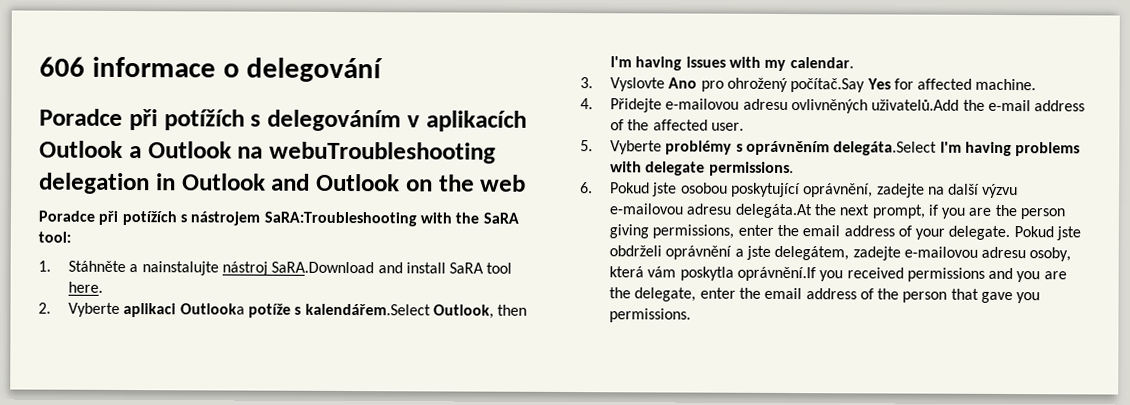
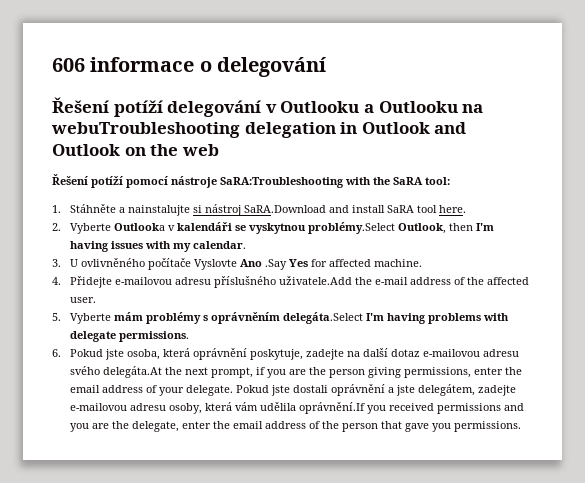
[39,108,527,132] [39,140,232,159] Poradce při potížích s delegováním v aplikacích Outlook a Outlook -> [52,97,458,117] Řešení potíží delegování v Outlooku a Outlooku
[38,210,261,226] Poradce při potížích s nástrojem -> [52,174,217,188] Řešení potíží pomocí nástroje
(219, 268) none -> [193,205,203,213] si
[123,302,431,318] aplikaci Outlooka potíže s kalendářem.Select -> [114,222,396,234] Outlooka v kalendáři se vyskytnou problémy.Select
[609,77,866,93] Vyslovte Ano pro ohrožený počítač.Say -> [70,258,288,270] U ovlivněného počítače Vyslovte Ano .Say
[790,99,960,114] ovlivněných uživatelů.Add -> [214,276,353,288] příslušného uživatele.Add
(662, 147) none -> [114,312,144,321] mám
[680,182,874,198] osobou poskytující oprávnění, -> [127,348,304,360] osoba, která oprávnění poskytuje,
[982,183,1019,199] [608,203,732,215] výzvu e-mailovou adresu -> [391,349,520,357] [70,366,101,375] dotaz e-mailovou adresu svého
[608,245,662,257] obdrželi -> [293,385,329,393] dostali
[679,266,734,281] poskytla -> [260,402,297,411] udělila

